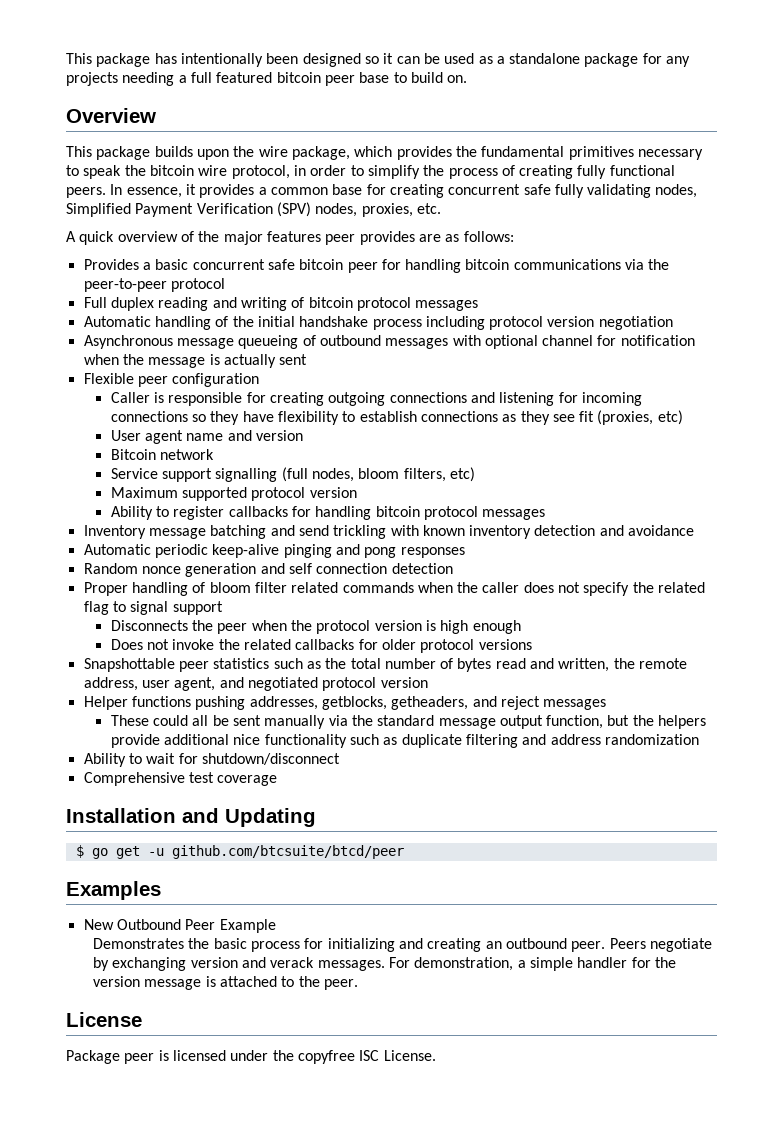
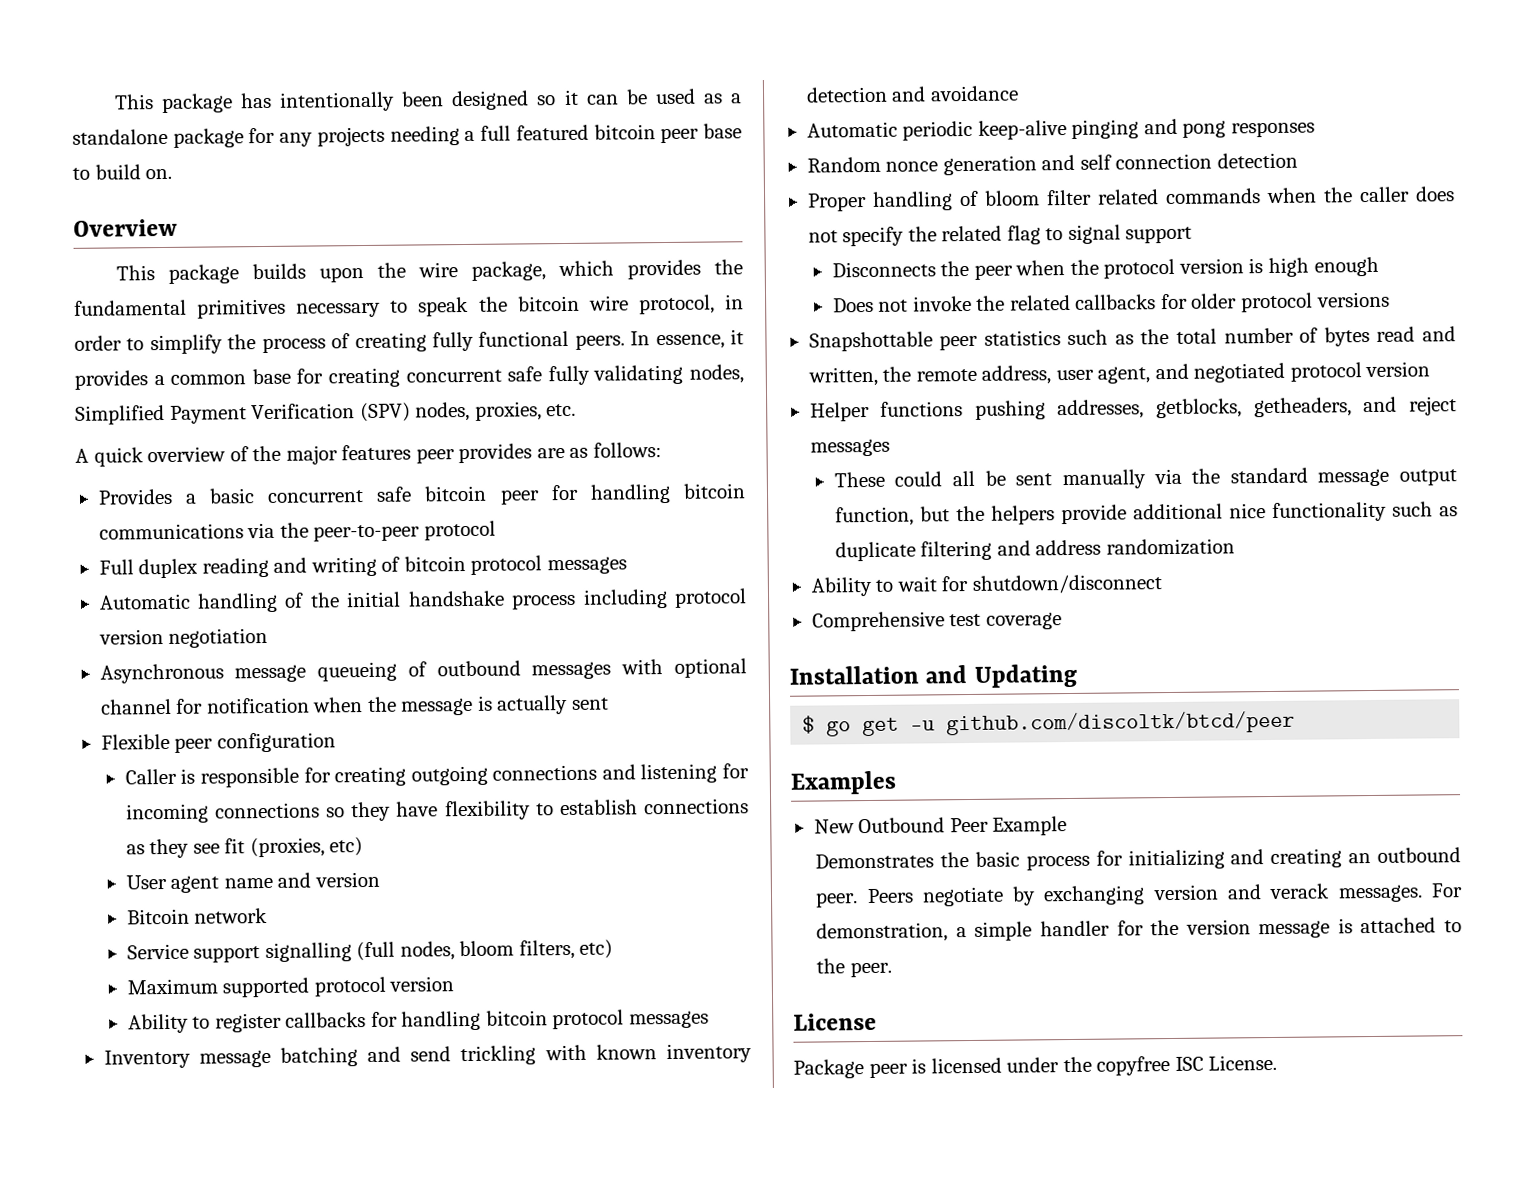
[171,845,404,859] github.com/btcsuite/btcd/peer -> [946,710,1296,736] github.com/discoltk/btcd/peer

